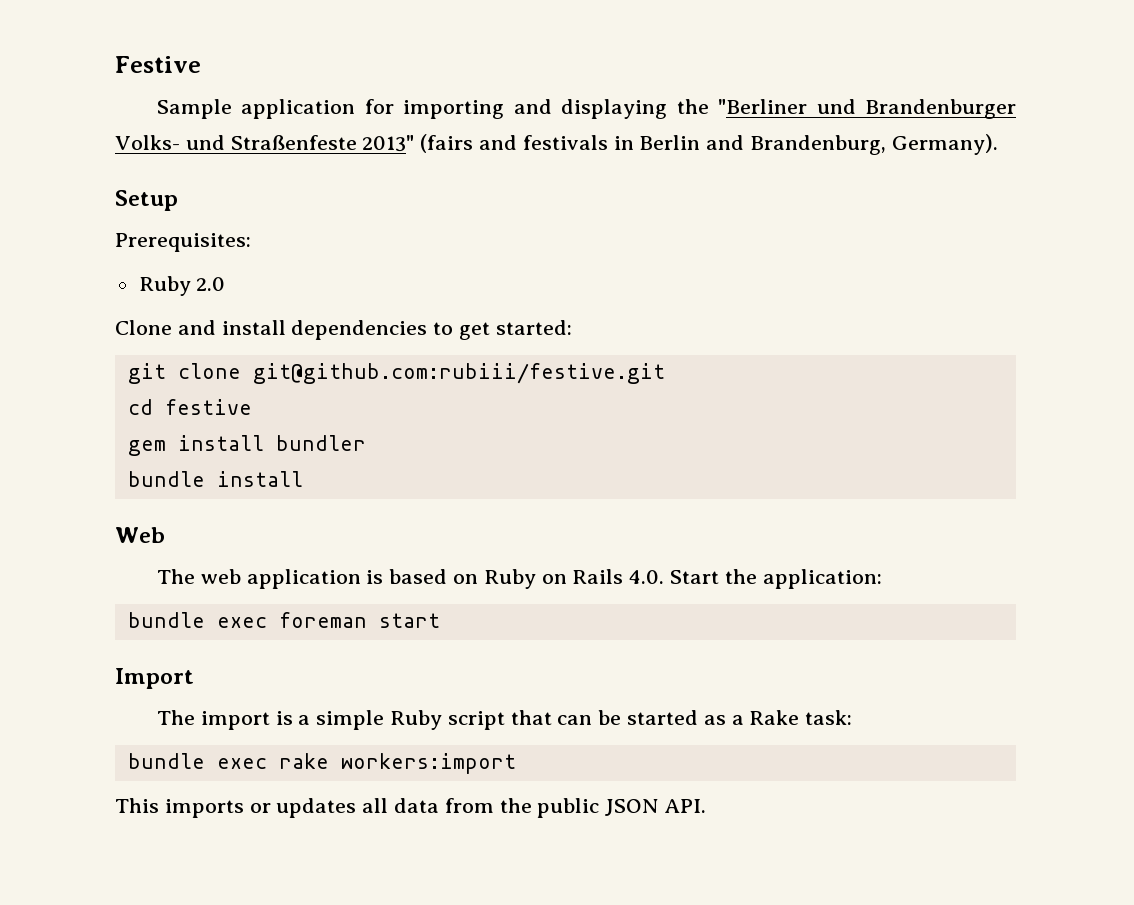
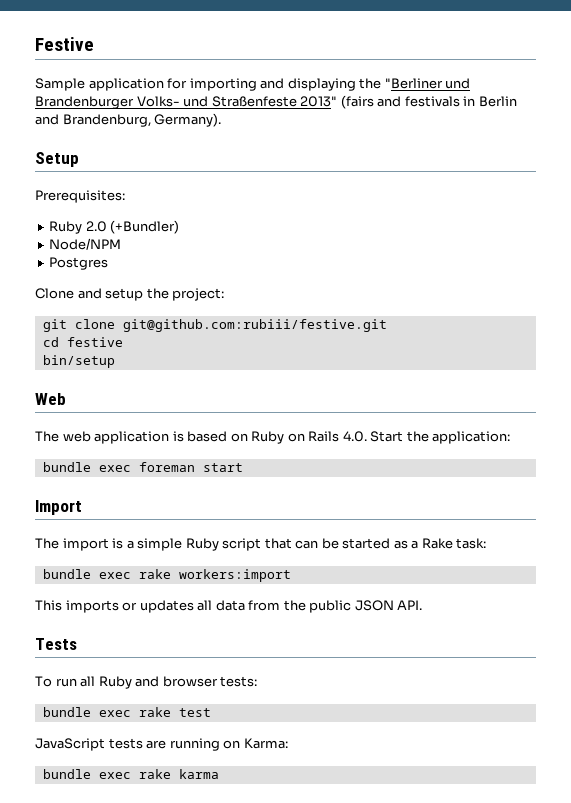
(226, 284) none -> [110,220,180,234] [49,238,122,250] [49,257,109,270] (+Bundler) // Node/NPM // Postgres
[221,320,572,340] install dependencies to get started: -> [105,288,225,301] setup the project:
[127,435,366,456] [127,471,303,487] gem install bundler // bundle install -> [42,355,115,368] bin/setup
(707, 806) none -> [35,638,77,650] [35,676,258,689] [42,707,211,717] [35,738,288,751] [42,769,219,779] // Tests // To run all Ruby and browser tests: // bundle exec rake test // JavaScript tests are running on Karma: // bundle exec rake karma

